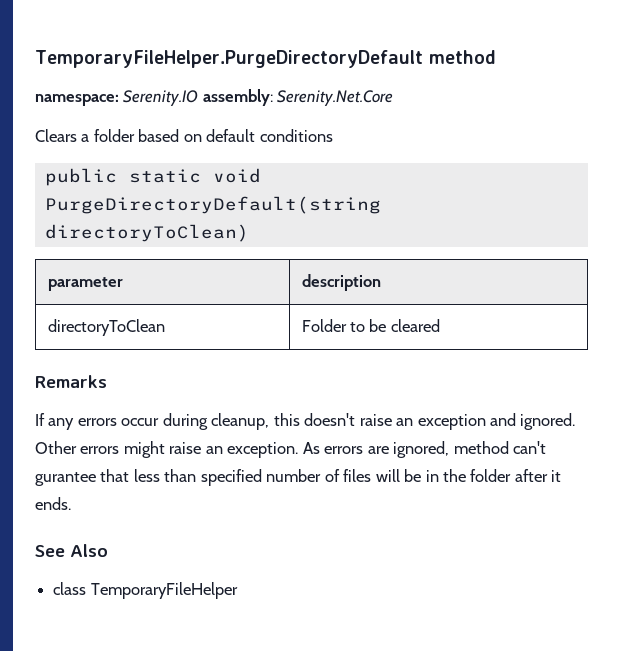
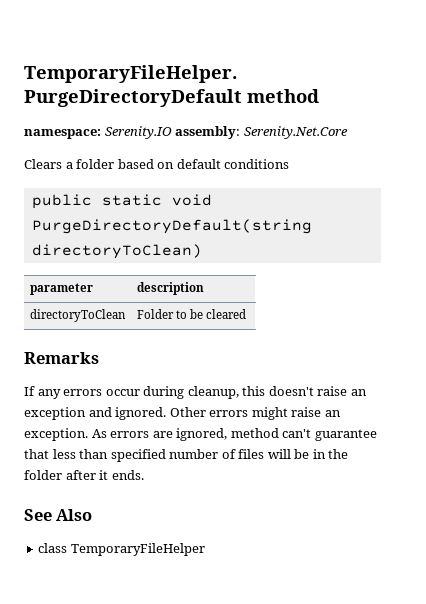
[35,472,96,486] gurantee -> [314,429,377,441] guarantee

